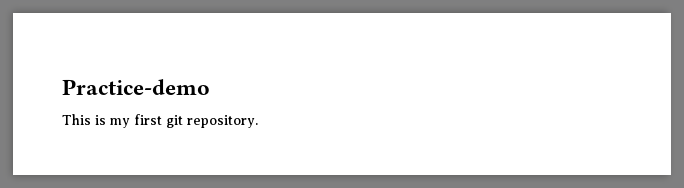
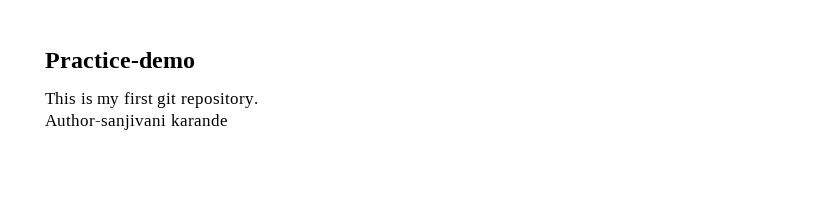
(258, 121) none -> [45,114,228,130] // Author-sanjivani karande

